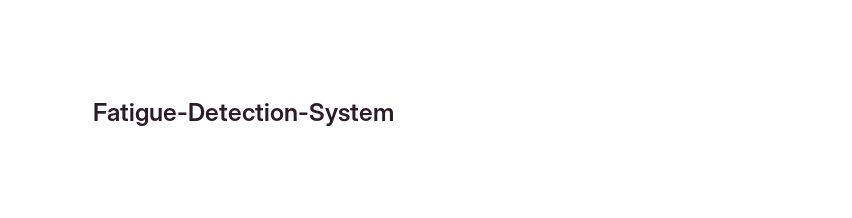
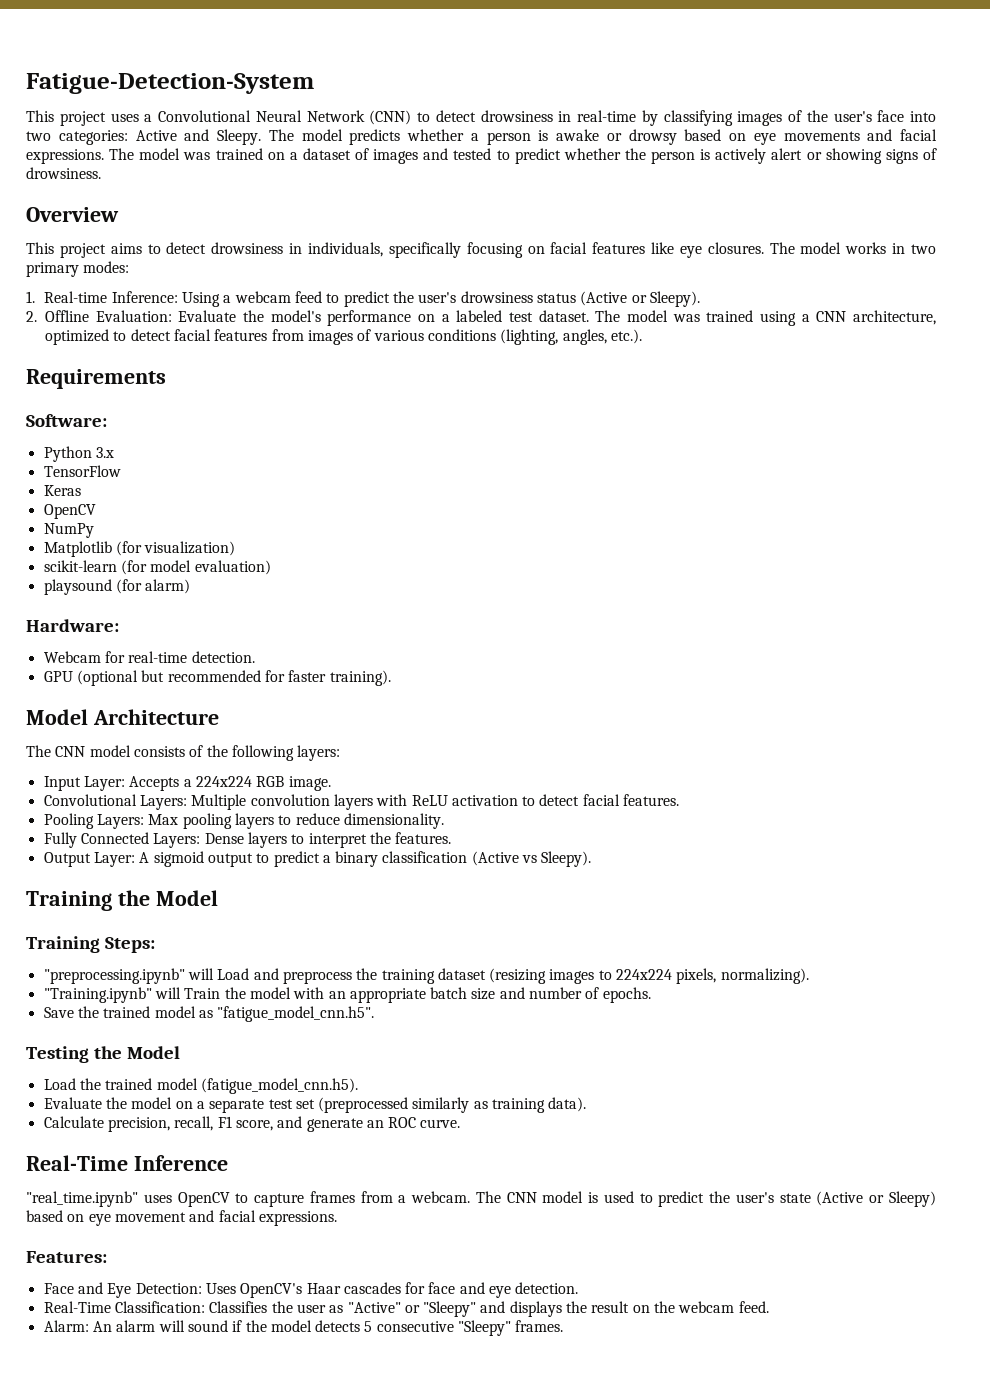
(394, 114) none -> [26,110,936,126] [26,129,937,145] [26,148,938,164] [26,167,101,179] [26,207,119,222] [26,242,937,258] [26,261,130,277] [26,291,700,307] [26,310,936,326] [45,329,642,345] [26,369,166,389] [26,414,107,427] [43,446,114,462] [43,465,121,477] [43,485,81,496] [43,504,96,519] [43,523,94,538] [43,541,236,557] [43,560,271,575] [43,579,191,595] [26,619,119,632] [43,651,255,663] [43,670,391,686] [26,709,219,725] [26,745,341,761] [43,776,331,791] [43,794,680,810] [43,813,444,829] [43,832,452,848] [43,851,592,867] [26,890,218,911] [26,936,155,953] [43,968,809,984] [43,987,651,1003] [43,1006,375,1022] [26,1046,180,1063] [43,1078,358,1094] [43,1097,587,1113] [43,1116,461,1132] [26,1155,228,1171] [26,1191,937,1207] [26,1210,337,1226] [26,1251,107,1263] [43,1282,579,1298] [43,1301,769,1317] [43,1320,564,1336] // This project uses a Convolutional Neural Network (CNN) to detect drowsiness in real-time by classifying images of the user's face into two categories: Active and Sleepy. The model predicts whether a person is awake or drowsy based on eye movements and facial expressions. The model was trained on a dataset of images and tested to predict whether the person is actively alert or showing signs of drowsiness. // Overview // This project aims to detect drowsiness in individuals, specifically focusing on facial features like eye closures. The model works in two primary modes: // 1. Real-time Inference: Using a webcam feed to predict the user's drowsiness status (Active or Sleepy). // 2. Offline Evaluation: Evaluate the model's performance on a labeled test dataset. The model was trained using a CNN architecture, optimized to detect facial features from images of various conditions (lighting, angles, etc.). // Requirements // Software: // Python 3.x // TensorFlow // Keras // OpenCV // NumPy // Matplotlib (for visualization) // scikit-learn (for model evaluation) // playsound (for alarm) // Hardware: // Webcam for real-time detection. // GPU (optional but recommended for faster training). // Model Architecture // The CNN model consists of the following layers: // Input Layer: Accepts a 224x224 RGB image. // Convolutional Layers: Multiple convolution layers with ReLU activation to detect facial features. // Pooling Layers: Max pooling layers to reduce dimensionality. // Fully Connected Layers: Dense layers to interpret the features. // Output Layer: A sigmoid output to predict a binary classification (Active vs Sleepy). // Training the Model // Training Steps: // "preprocessing.ipynb" will Load and preprocess the training dataset (resizing images to 224x224 pixels, normalizing). // "Training.ipynb" will Train the model with an appropriate batch size and number of epochs. // Save the trained model as "fatigue_model_cnn.h5". // Testing the Model // Load the trained model (fatigue_model_cnn.h5). // Evaluate the model on a separate test set (preprocessed similarly as training data). // Calculate precision, recall, F1 score, and generate an ROC curve. // Real-Time Inference // "real_time.ipynb" uses OpenCV to capture frames from a webcam. The CNN model is used to predict the user's state (Active or Sleepy) based on eye movement and facial expressions. // Features: // Face and Eye Detection: Uses OpenCV's Haar cascades for face and eye detection. // Real-Time Classification: Classifies the user as "Active" or "Sleepy" and displays the result on the webcam feed. // Alarm: An alarm will sound if the model detects 5 consecutive "Sleepy" frames.

